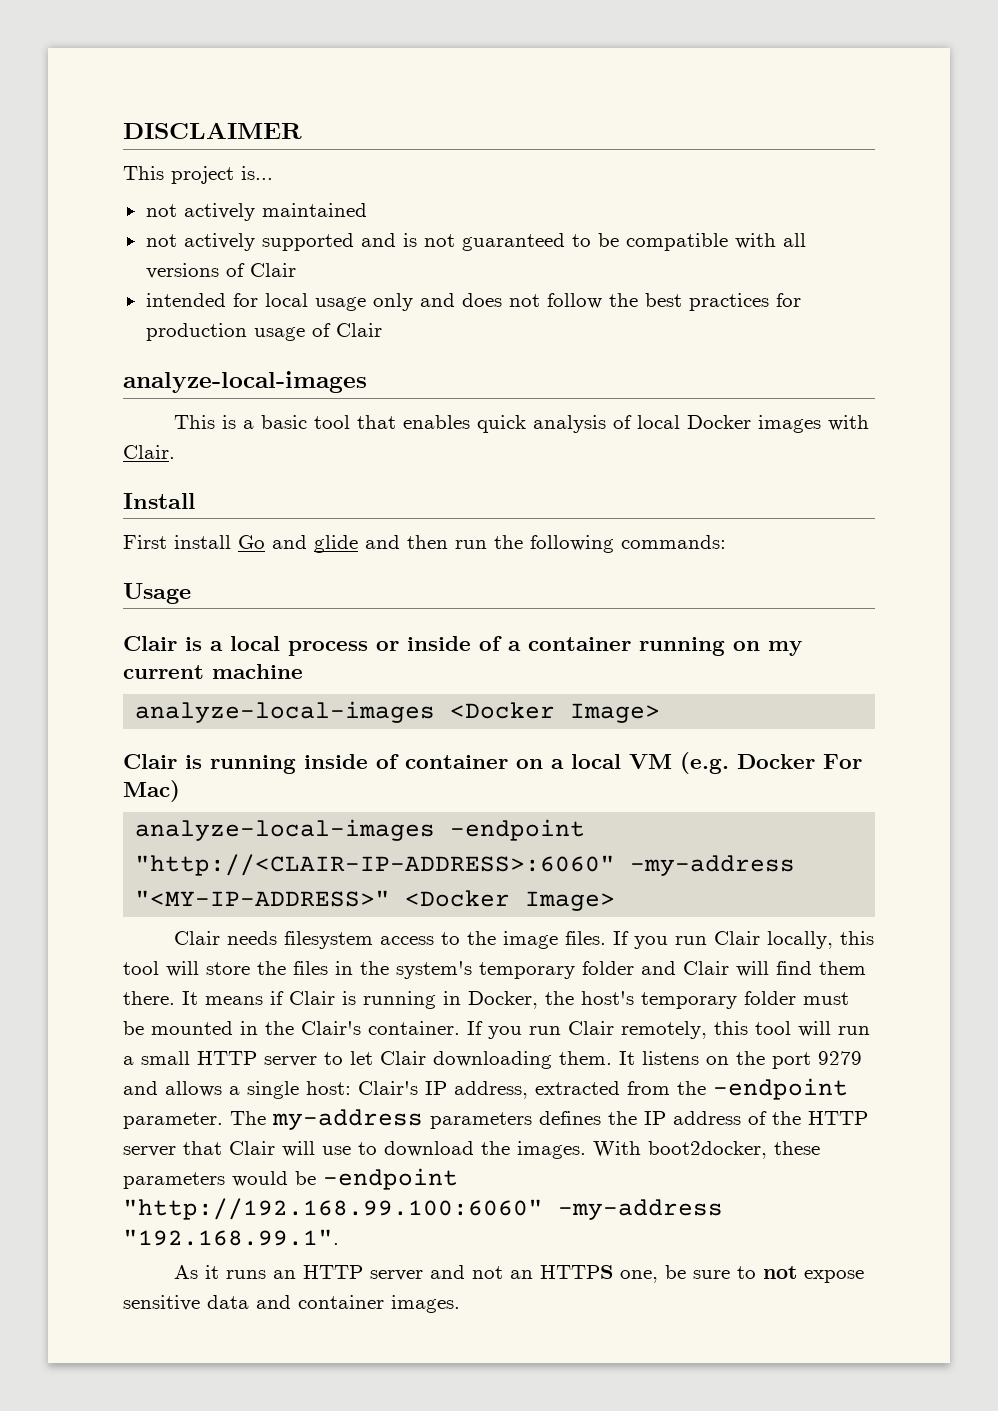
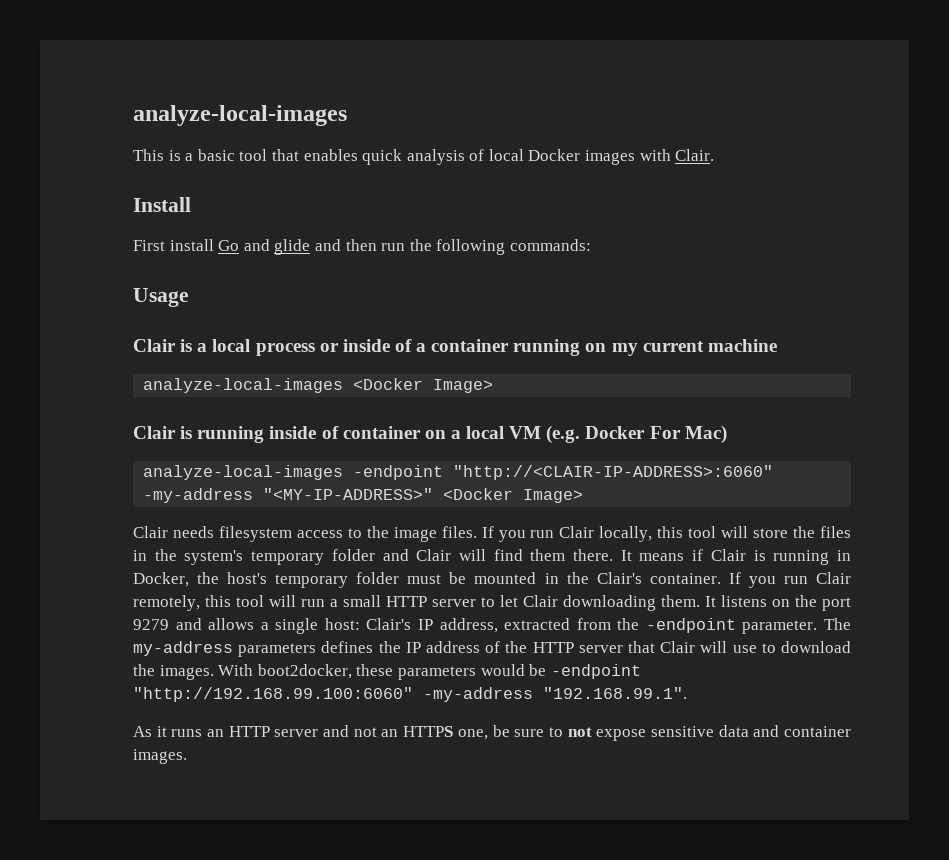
[123,122,302,139] [123,166,273,184] [145,203,367,221] [145,233,806,251] [145,263,296,279] [145,293,801,311] [145,323,382,341] DISCLAIMER // This project is... // not actively maintained // not actively supported and is not guaranteed to be compatible with all versions of Clair // intended for local usage only and does not follow the best practices for production usage of Clair // -> (133, 115) none

